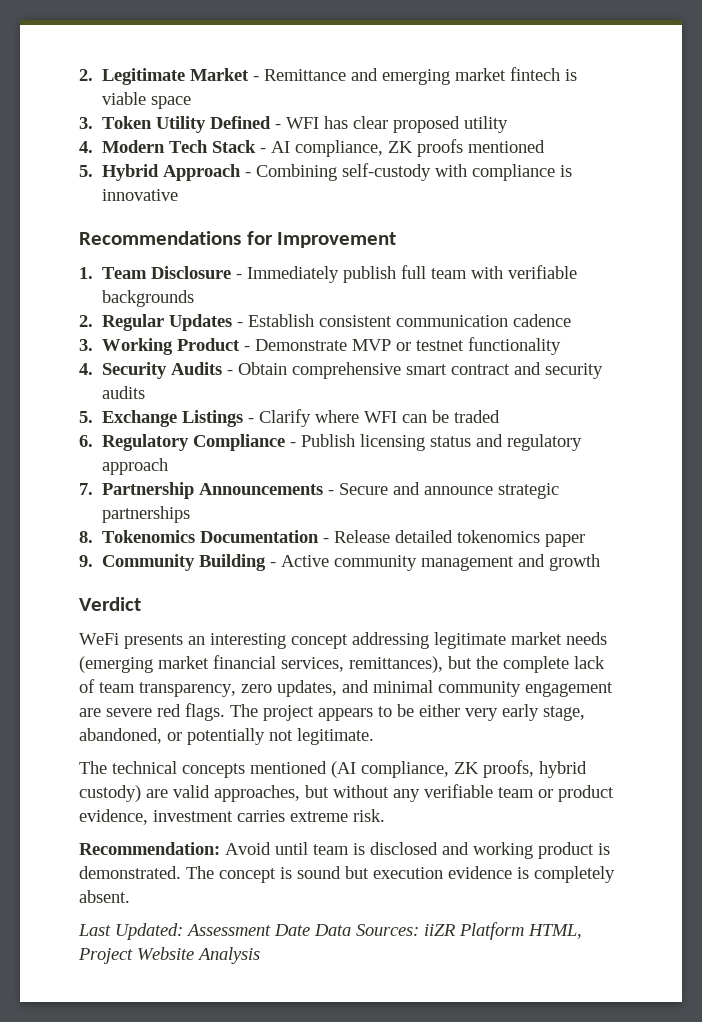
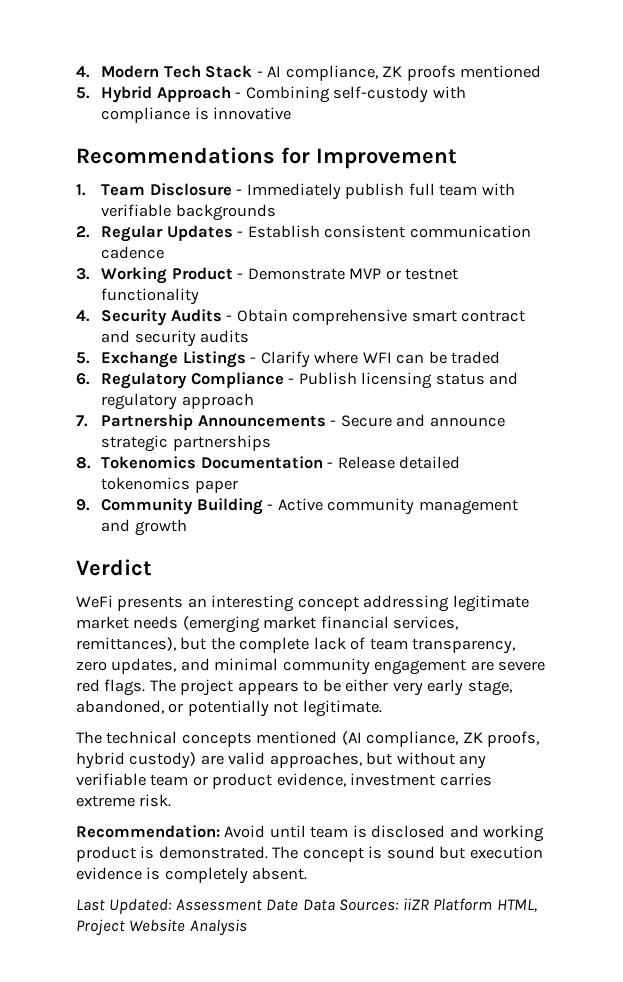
[79,67,578,85] [102,92,192,109] [79,116,509,133] 2. Legitimate Market - Remittance and emerging market fintech is viable space // 3. Token Utility Defined - WFI has clear proposed utility // -> (76, 72) none

